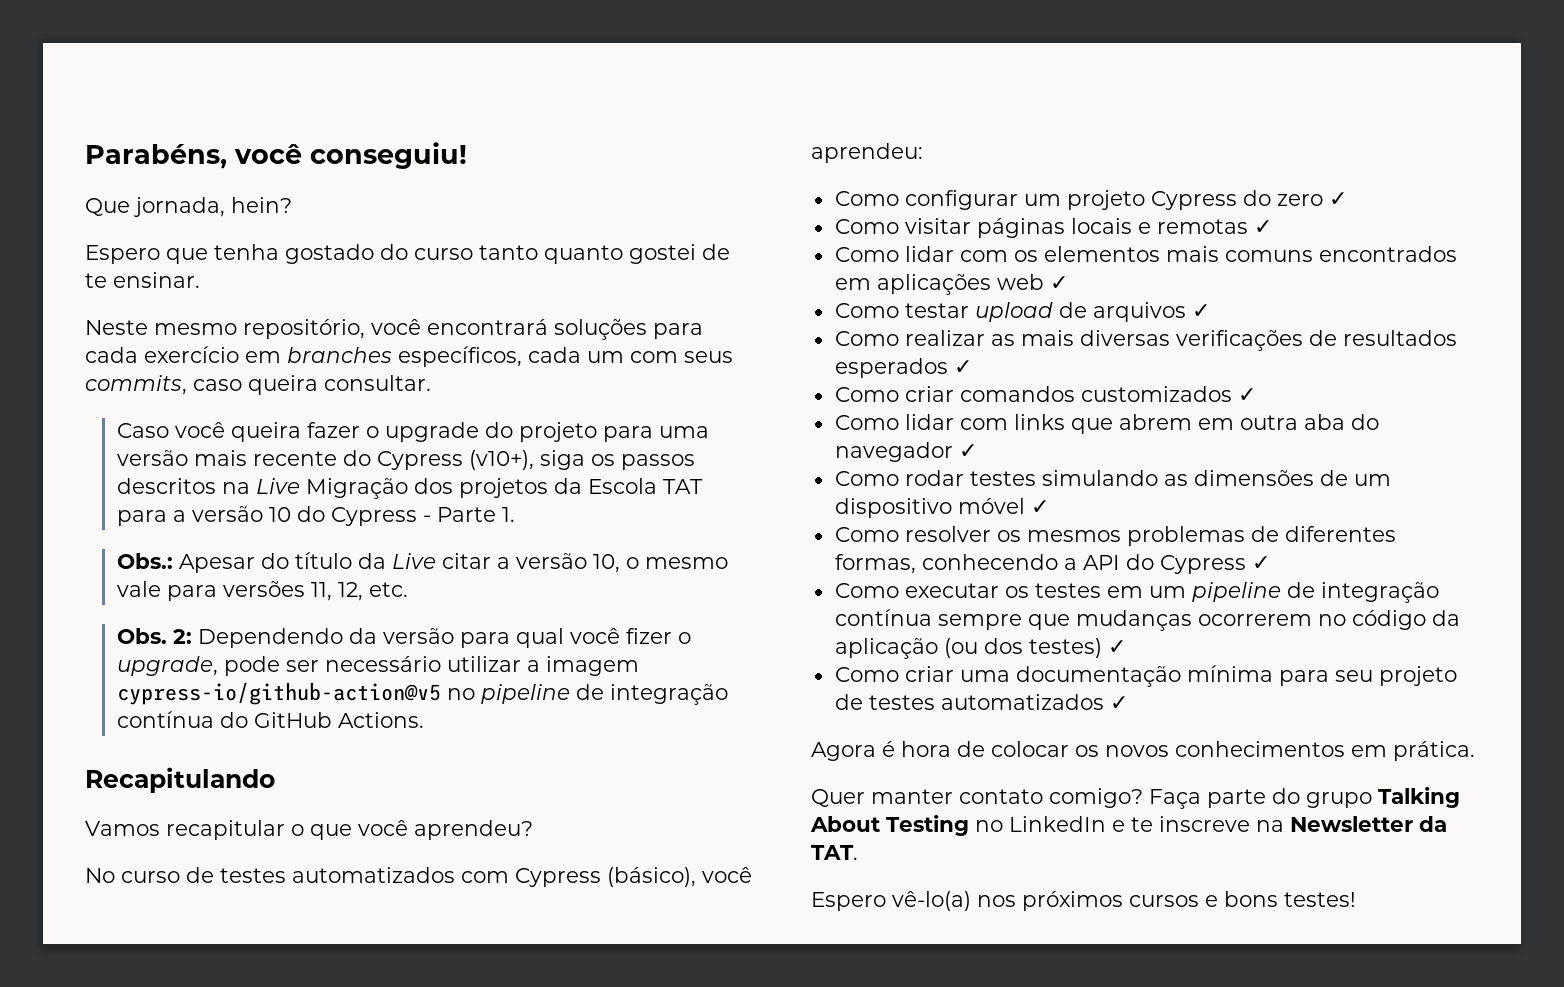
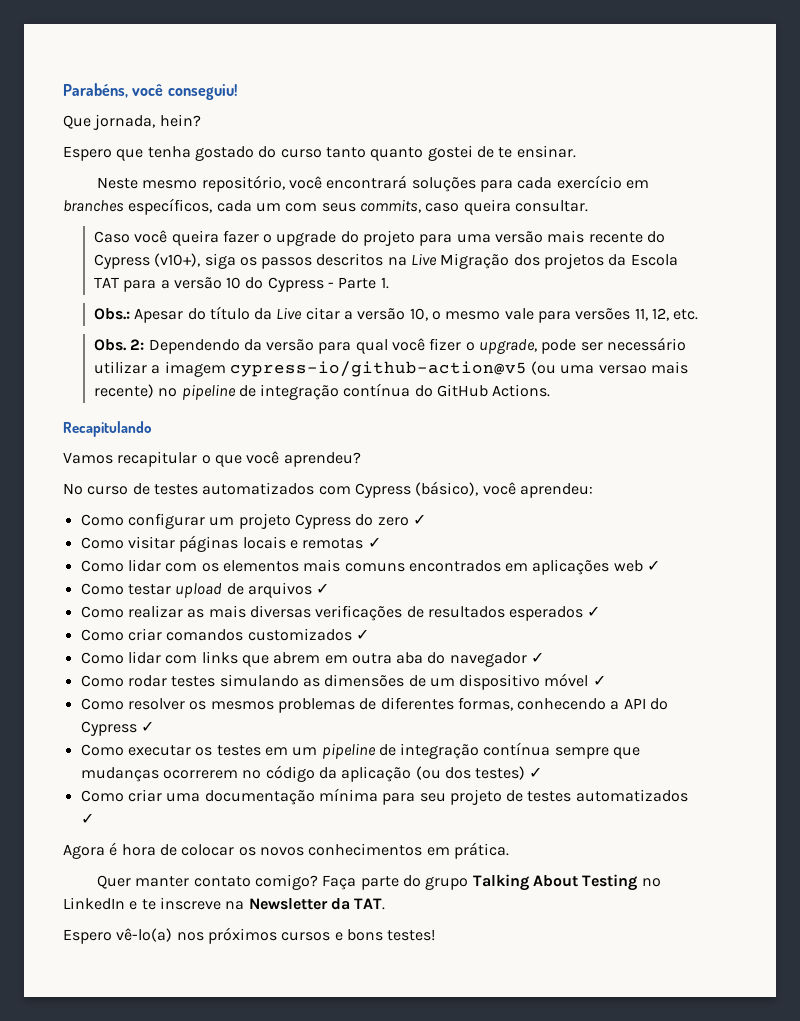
(441, 693) none -> [531,361,689,375] [93,384,154,398] (ou uma versao mais recente)

